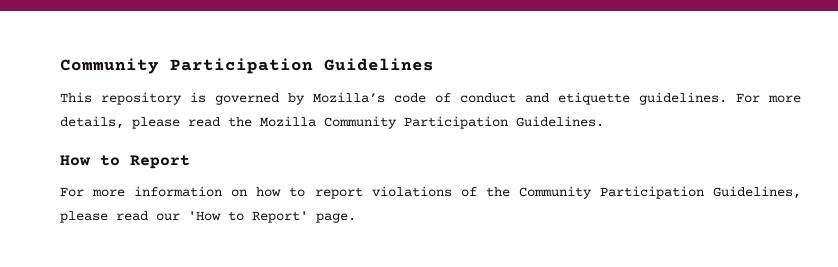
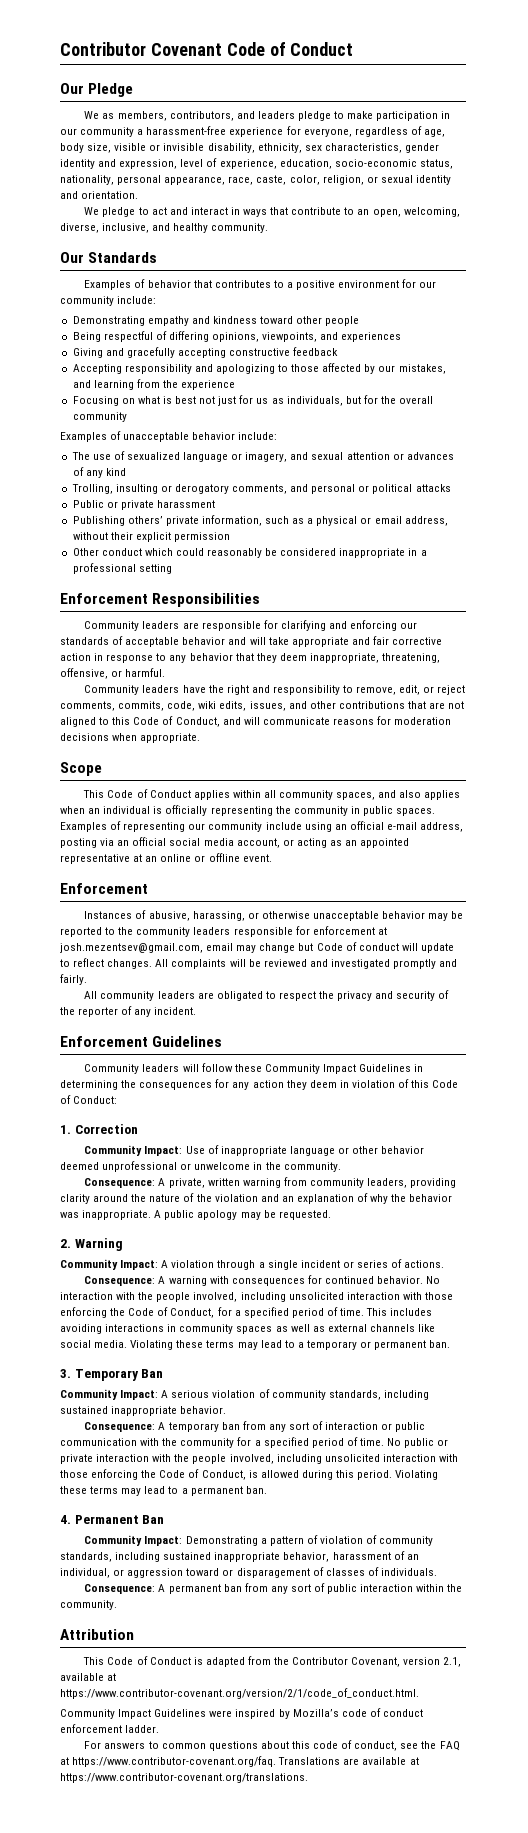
[60,58,434,74] [60,92,279,105] Community Participation Guidelines // This repository is governed -> [60,42,354,56] [60,83,134,97] [84,111,451,121] [60,126,445,137] [60,143,439,153] [60,158,453,169] [60,175,451,185] [60,191,139,199] [84,207,460,217] [60,223,269,233] [60,252,158,263] [84,279,437,290] [60,296,157,306] [72,316,360,326] [72,331,402,342] [72,347,339,358] [72,363,446,374] [72,379,236,390] [72,395,434,406] [72,412,127,422] [60,431,278,442] [71,451,454,462] [72,467,126,478] [71,484,451,494] [72,500,215,510] [72,515,448,526] [72,532,230,542] [72,548,427,558] [72,563,172,574] [60,593,261,607] [84,620,418,631] [60,636,443,647] [60,653,441,663] [60,668,166,679] [84,685,466,695] [60,701,465,711] [60,716,452,727] [60,733,201,743] [60,762,102,776] [83,789,461,800] [60,805,436,816] [60,821,464,832] [60,837,410,848] [60,853,272,864] [60,883,148,894] [84,910,464,921] [60,926,387,937] [60,942,454,953] [60,958,458,969] [60,974,87,985] [84,990,450,1001] [60,1006,197,1017] [60,1036,223,1047] [84,1063,424,1074] [60,1079,459,1090] [60,1095,118,1104] [60,1124,138,1134] [84,1145,425,1156] [60,1161,341,1172] [84,1177,457,1188] [60,1193,453,1204] [60,1210,331,1220] [60,1238,123,1251] [60,1259,445,1270] [84,1275,441,1286] [60,1292,453,1302] [60,1307,433,1318] [60,1324,436,1334] [60,1340,451,1350] [60,1369,164,1381] [60,1389,429,1400] [60,1406,227,1416] [84,1421,426,1432] [60,1437,449,1448] [60,1454,458,1464] [60,1469,439,1480] [60,1486,267,1496] [60,1515,165,1524] [84,1535,434,1546] [60,1551,419,1562] [60,1567,437,1578] [84,1583,463,1594] [60,1600,117,1610] [60,1629,134,1640] [83,1656,462,1667] [60,1673,117,1681] [60,1688,419,1699] [60,1709,276,1719] Contributor Covenant Code of Conduct // Our Pledge // We as members, contributors, and leaders pledge to make participation in our community a harassment-free experience for everyone, regardless of age, body size, visible or invisible disability, ethnicity, sex characteristics, gender identity and expression, level of experience, education, socio-economic status, nationality, personal appearance, race, caste, color, religion, or sexual identity and orientation. // We pledge to act and interact in ways that contribute to an open, welcoming, diverse, inclusive, and healthy community. // Our Standards // Examples of behavior that contributes to a positive environment for our community include: // Demonstrating empathy and kindness toward other people // Being respectful of differing opinions, viewpoints, and experiences // Giving and gracefully accepting constructive feedback // Accepting responsibility and apologizing to those affected by our mistakes, and learning from the experience // Focusing on what is best not just for us as individuals, but for the overall community // Examples of unacceptable behavior include: // The use of sexualized language or imagery, and sexual attention or advances of any kind // Trolling, insulting or derogatory comments, and personal or political attacks // Public or private harassment // Publishing others’ private information, such as a physical or email address, without their explicit permission // Other conduct which could reasonably be considered inappropriate in a professional setting // Enforcement Responsibilities // Community leaders are responsible for clarifying and enforcing our standards of acceptable behavior and will take appropriate and fair corrective action in response to any behavior that they deem inappropriate, threatening, offensive, or harmful. // Community leaders have the right and responsibility to remove, edit, or reject comments, commits, code, wiki edits, issues, and other contributions that are not aligned to this Code of Conduct, and will communicate reasons for moderation decisions when appropriate. // Scope // This Code of Conduct applies within all community spaces, and also applies when an individual is officially representing the community in public spaces. Examples of representing our community include using an official e-mail address, posting via an official social media account, or acting as an appointed representative at an online or offline event. // Enforcement // Instances of abusive, harassing, or otherwise unacceptable behavior may be reported to the community leaders responsible for enforcement at josh.mezentsev@gmail.com, email may change but Code of conduct will update to reflect changes. All complaints will be reviewed and investigated promptly and fairly. // All community leaders are obligated to respect the privacy and security of the reporter of any incident. // Enforcement Guidelines // Community leaders will follow these Community Impact Guidelines in determining the consequences for any action they deem in violation of this Code of Conduct: // 1. Correction // Community Impact: Use of inappropriate language or other behavior deemed unprofessional or unwelcome in the community. // Consequence: A private, written warning from community leaders, providing clarity around the nature of the violation and an explanation of why the behavior was inappropriate. A public apology may be requested. // 2. Warning // Community Impact: A violation through a single incident or series of actions. // Consequence: A warning with consequences for continued behavior. No interaction with the people involved, including unsolicited interaction with those enforcing the Code of Conduct, for a specified period of time. This includes avoiding interactions in community spaces as well as external channels like social media. Violating these terms may lead to a temporary or permanent ban. // 3. Temporary Ban // Community Impact: A serious violation of community standards, including sustained inappropriate behavior. // Consequence: A temporary ban from any sort of interaction or public communication with the community for a specified period of time. No public or private interaction with the people involved, including unsolicited interaction with those enforcing the Code of Conduct, is allowed during this period. Violating these terms may lead to a permanent ban. // 4. Permanent Ban // Community Impact: Demonstrating a pattern of violation of community standards, including sustained inappropriate behavior, harassment of an individual, or aggression toward or disparagement of classes of individuals. // Consequence: A permanent ban from any sort of public interaction within the community. // Attribution // This Code of Conduct is adapted from the Contributor Covenant, version 2.1, available at https://www.contributor-covenant.org/version/2/1/code_of_conduct.html. // Community Impact Guidelines were inspired
[525,92,801,105] [60,116,604,129] [60,155,190,169] [60,186,801,199] [60,211,356,223] and etiquette guidelines. For more details, please read the Mozilla Community Participation Guidelines. // How to Report // For more information on how to report violations of the Community Participation Guidelines, please read our 'How to Report' page. -> [60,1724,160,1733] [84,1740,460,1751] [60,1756,419,1767] [60,1773,308,1783] enforcement ladder. // For answers to common questions about this code of conduct, see the FAQ at https://www.contributor-covenant.org/faq. Translations are available at https://www.contributor-covenant.org/translations.

